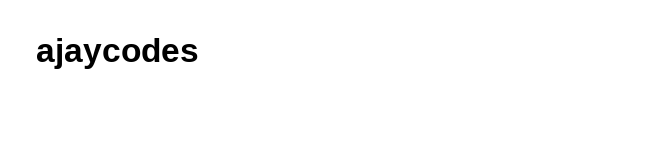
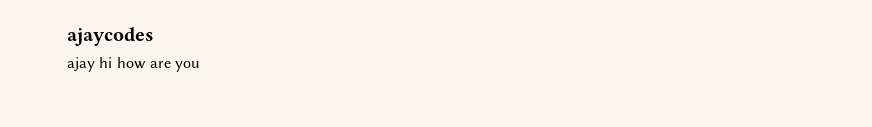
(199, 53) none -> [67,57,201,72] // ajay hi how are you

